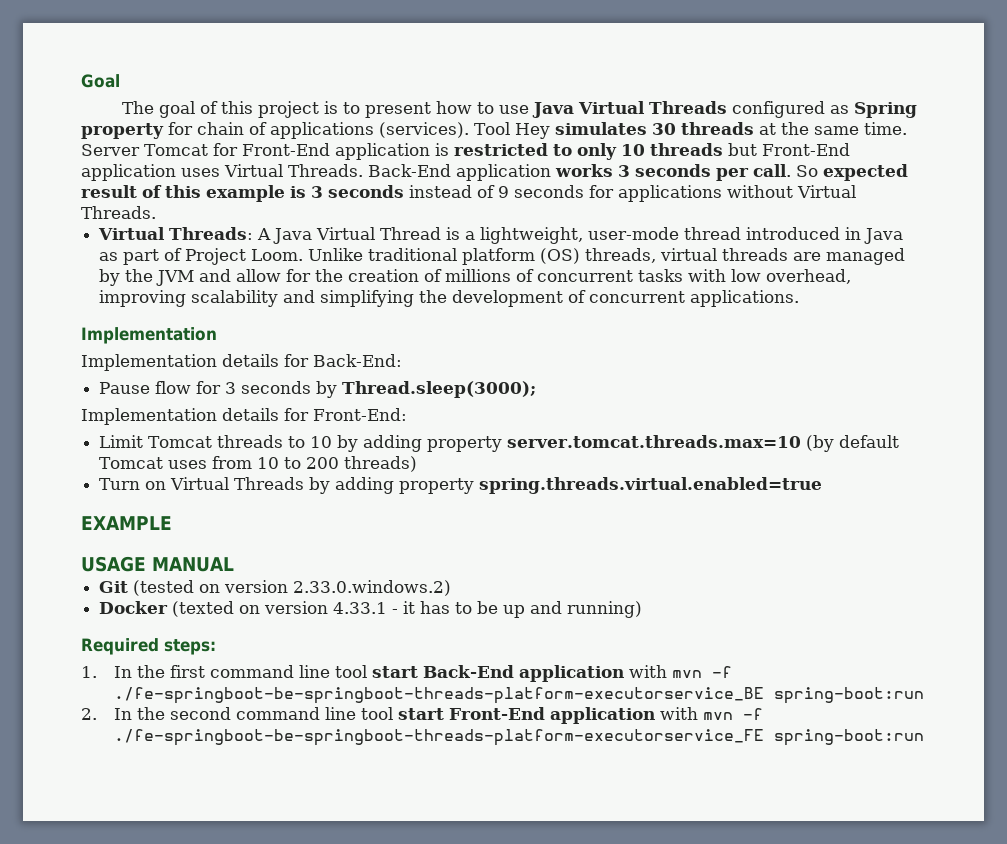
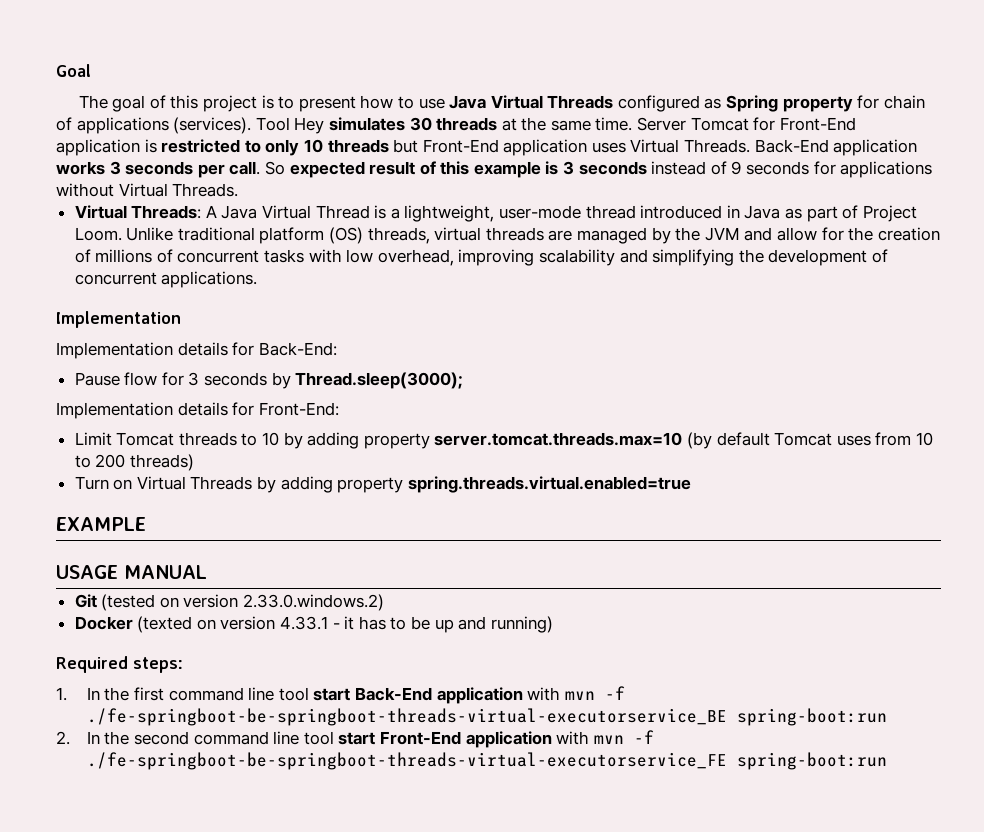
[113,687,764,704] ./fe-springboot-be-springboot-threads-platform-executorservice_BE -> [86,708,727,726] ./fe-springboot-be-springboot-threads-virtual-executorservice_BE
[113,729,764,746] ./fe-springboot-be-springboot-threads-platform-executorservice_FE -> [86,752,727,770] ./fe-springboot-be-springboot-threads-virtual-executorservice_FE

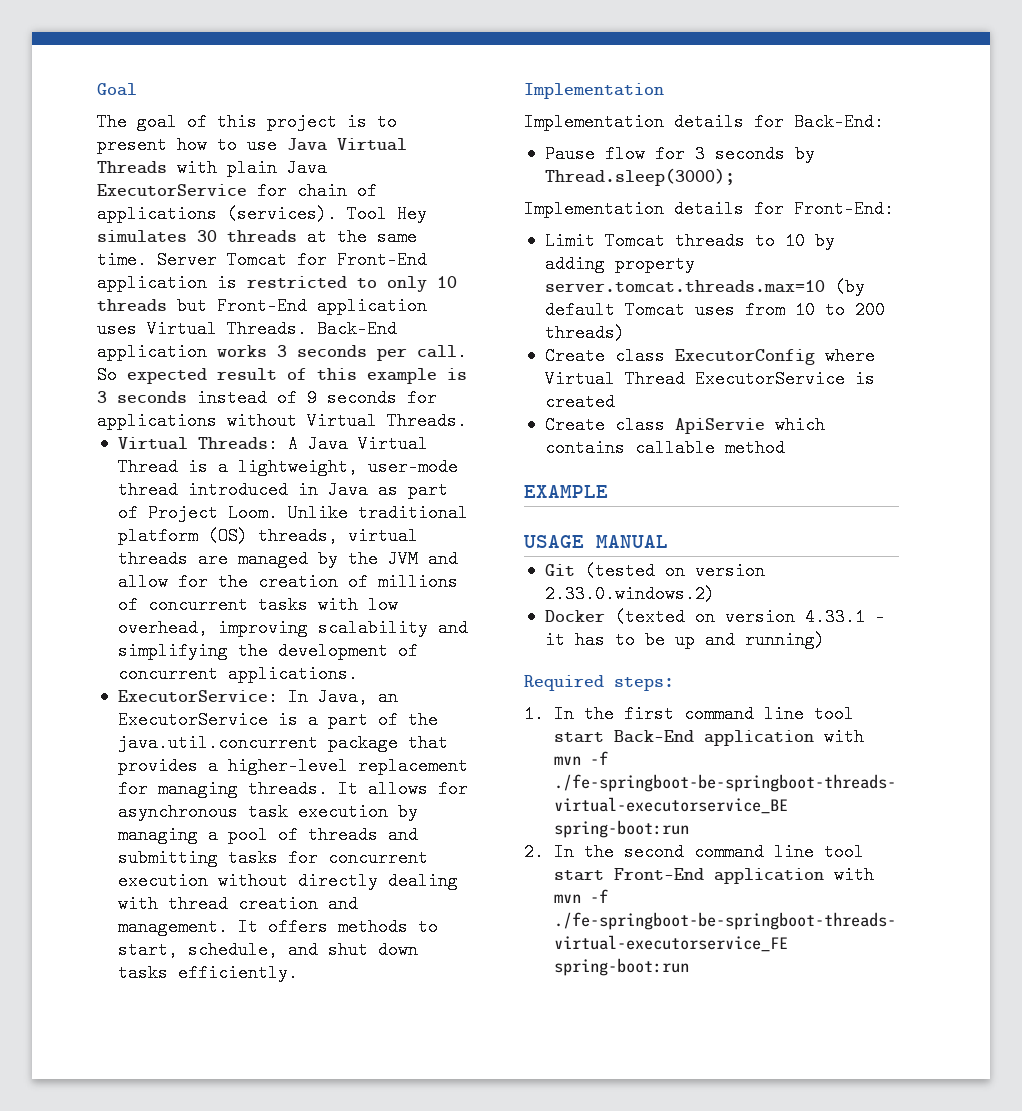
[617,95,853,112] configured as Spring property -> [177,159,327,177] [97,184,247,196] with plain Java ExecutorService
(258, 279) none -> [117,688,398,706] [117,711,438,729] [117,734,448,752] [117,757,468,775] [117,780,468,798] [117,803,418,821] [117,826,418,844] [117,849,428,867] [117,872,458,890] [117,895,358,913] [117,918,438,936] [117,941,418,959] [117,964,298,982] // ExecutorService: In Java, an ExecutorService is a part of the java.util.concurrent package that provides a higher-level replacement for managing threads. It allows for asynchronous task execution by managing a pool of threads and submitting tasks for concurrent execution without directly dealing with thread creation and management. It offers methods to start, schedule, and shut down tasks efficiently.
[74,476,691,493] Turn on Virtual Threads by adding property spring.threads.virtual.enabled=true -> [544,347,875,365] [544,370,875,388] [544,393,615,411] [544,416,825,434] [544,439,785,457] Create class ExecutorConfig where Virtual Thread ExecutorService is created // Create class ApiServie which contains callable method

